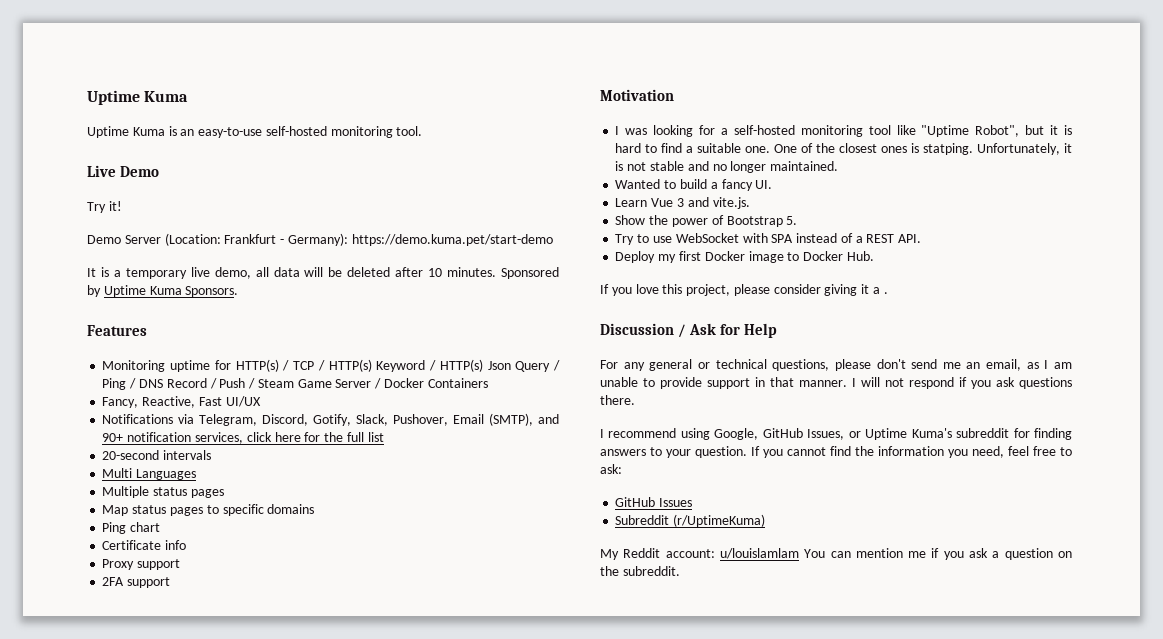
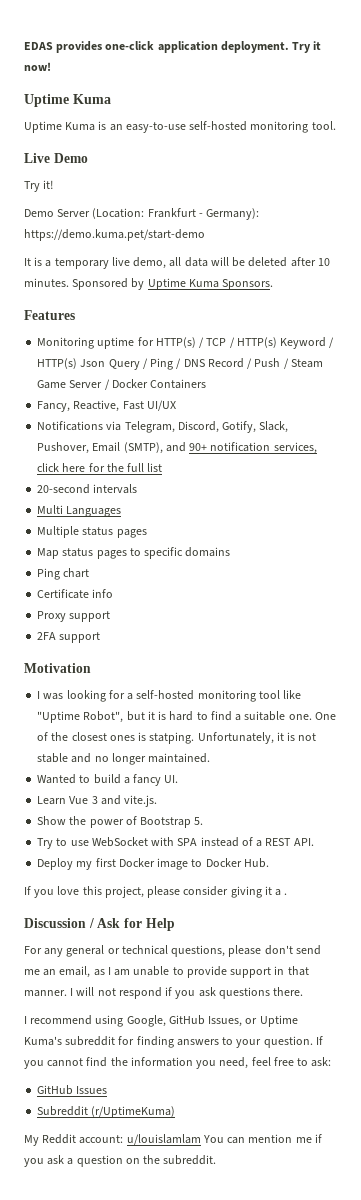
(87, 97) none -> [24,41,322,53] [24,62,51,71] EDAS provides one-click application deployment. Try it now! //

